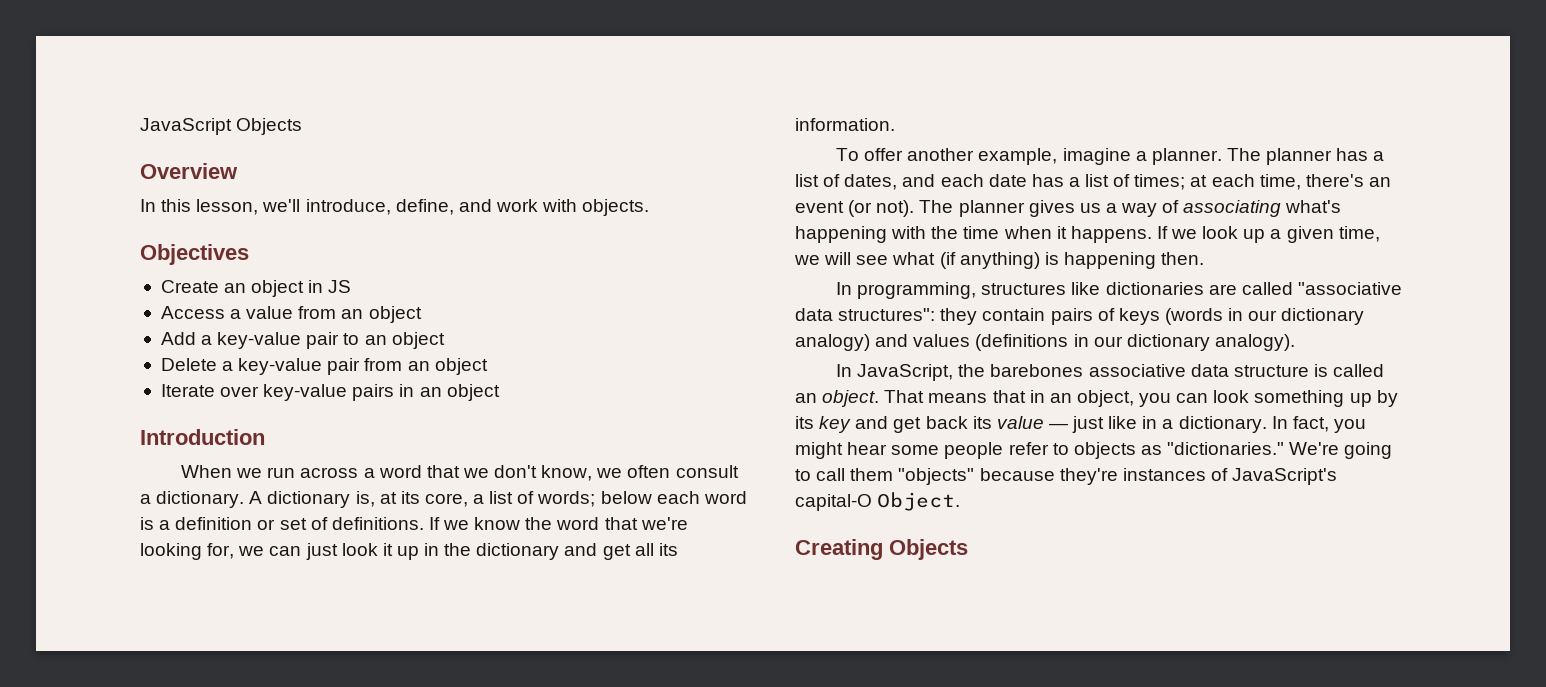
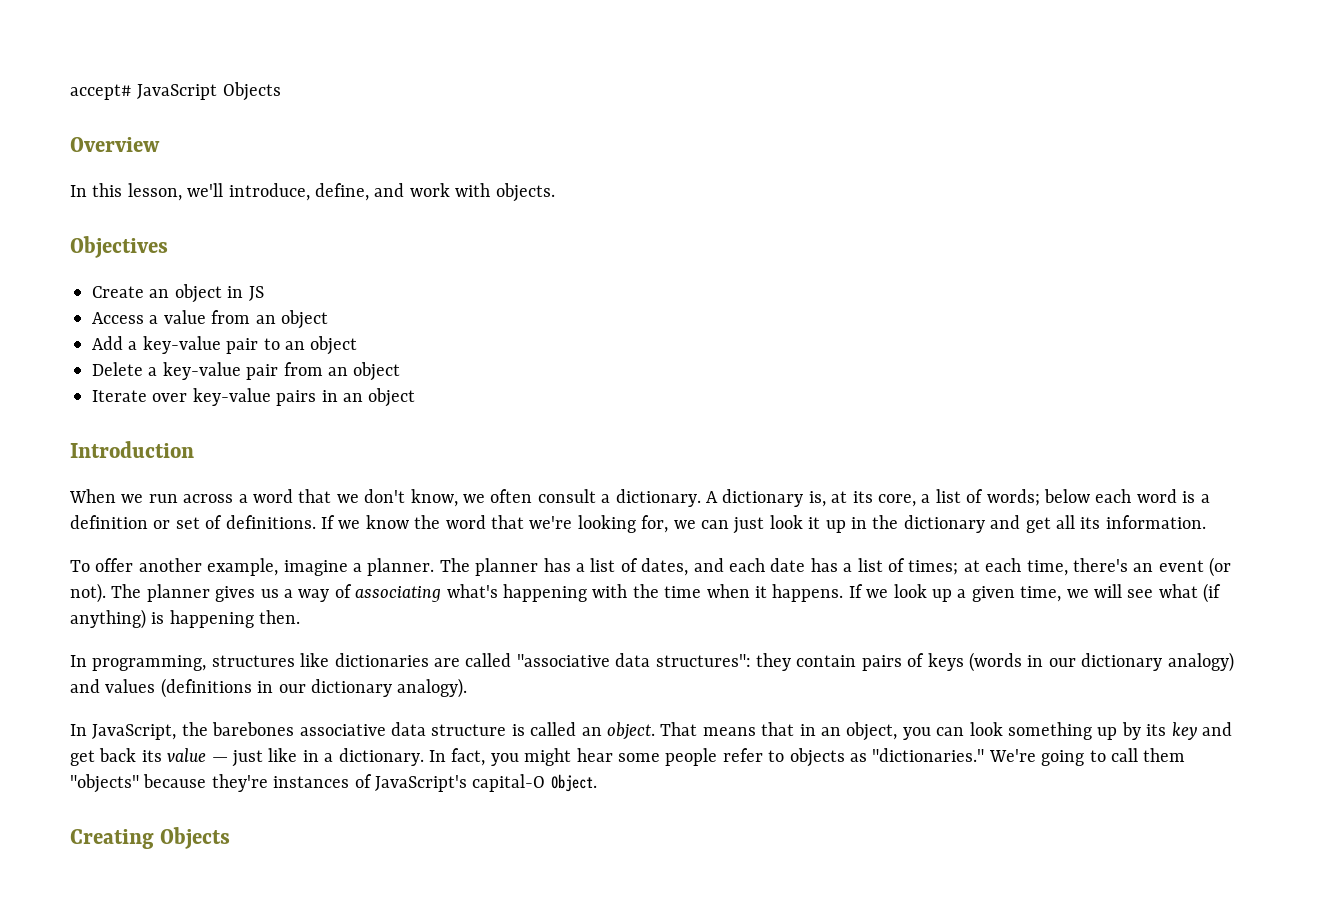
(140, 126) none -> [70,84,132,100] accept#

